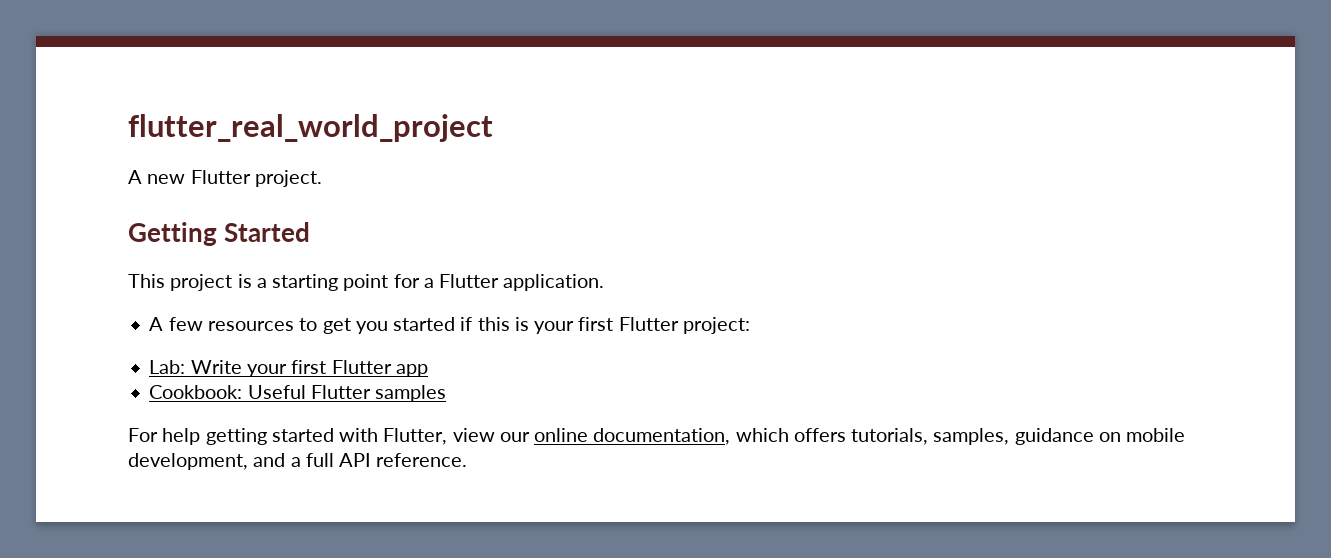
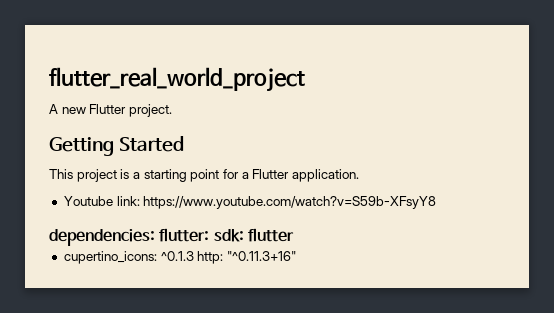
[149,317,750,334] [149,360,428,377] [149,385,447,402] [128,428,1186,445] [128,453,468,470] A few resources to get you started if this is your first Flutter project: // Lab: Write your first Flutter app // Cookbook: Useful Flutter samples // For help getting started with Flutter, view our online documentation, which offers tutorials, samples, guidance on mobile development, and a full API reference. -> [63,196,437,209] [49,228,294,246] [63,251,296,264] Youtube link: https://www.youtube.com/watch?v=S59b-XFsyY8 // dependencies: flutter: sdk: flutter // cupertino_icons: ^0.1.3 http: "^0.11.3+16"

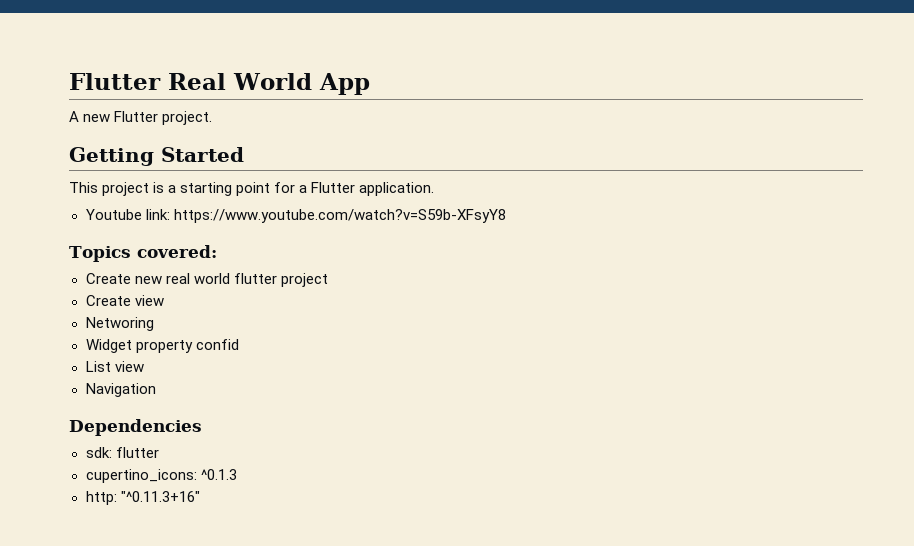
[49,67,305,92] flutter_real_world_project -> [69,73,370,95] Flutter Real World App
[49,228,210,246] dependencies: flutter: -> [69,245,217,262] [85,273,328,287] [85,295,164,306] [85,317,154,331] [85,339,239,353] [85,361,144,372] [85,383,156,397] [69,419,202,436] Topics covered: // Create new real world flutter project // Create view // Networing // Widget property confid // List view // Navigation // Dependencies //
(194, 256) none -> (237, 474) //

